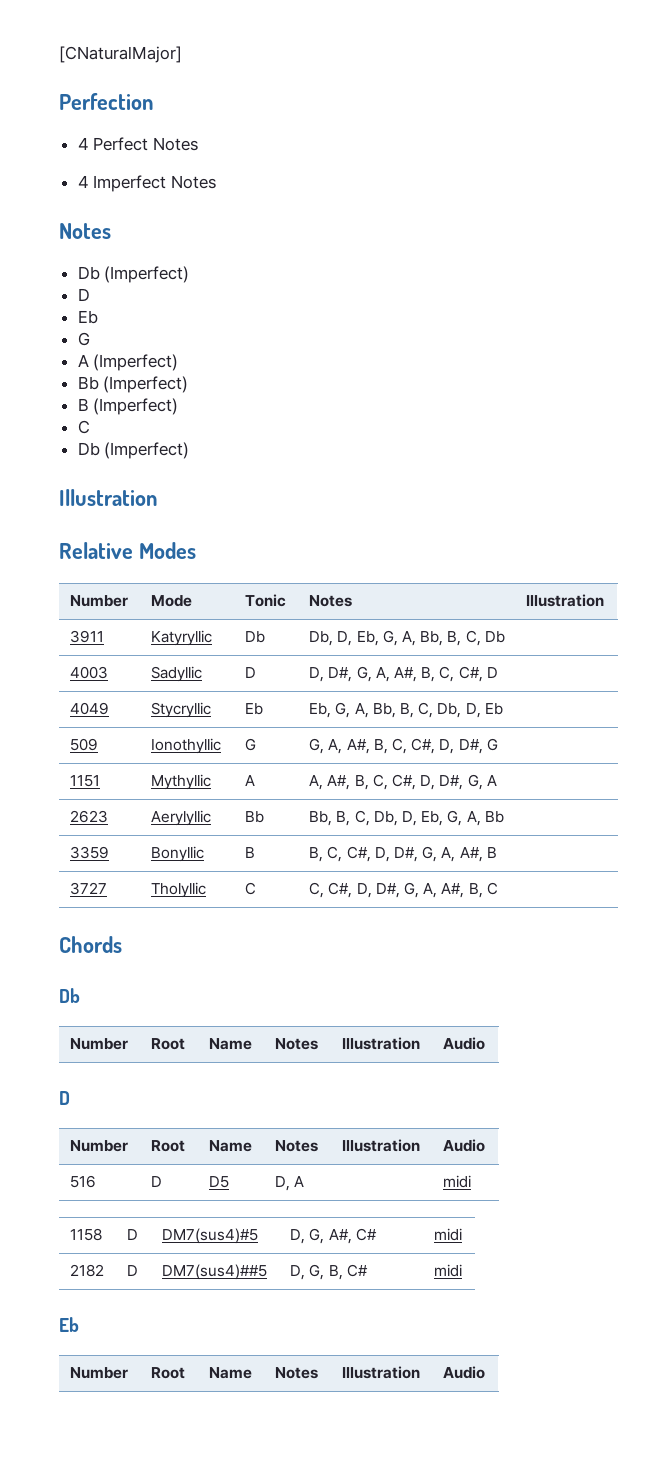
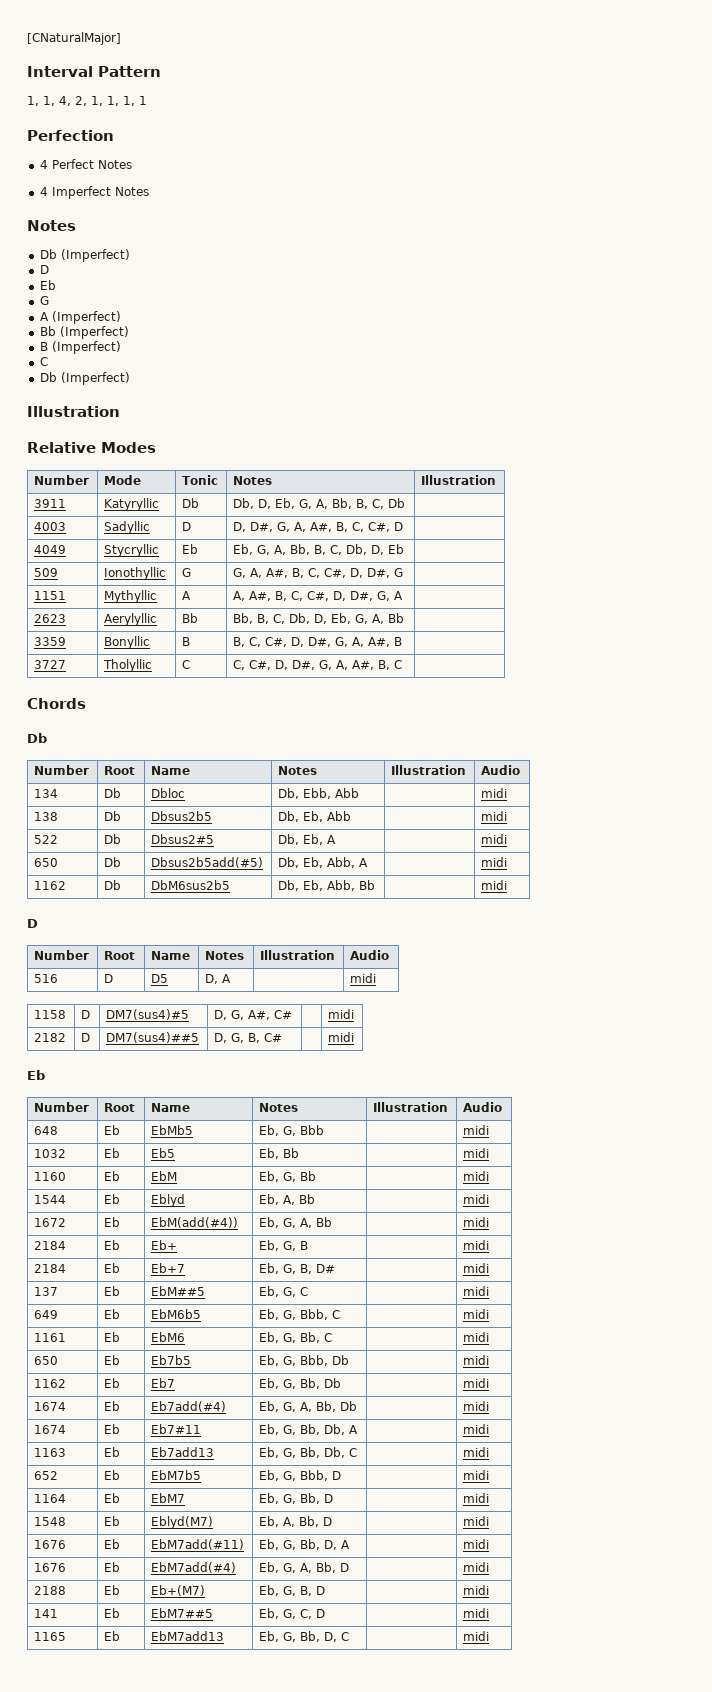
(182, 54) none -> [27,66,161,77] [27,96,147,106] // Interval Pattern // 1, 1, 4, 2, 1, 1, 1, 1
(486, 1043) none -> [34,789,59,798] [104,788,122,798] [151,788,186,798] [278,788,360,799] [481,788,508,798] [34,812,59,821] [104,811,122,821] [151,811,213,821] [278,811,352,822] [481,811,508,821] [34,835,59,844] [104,834,122,844] [151,834,215,844] [278,834,337,845] [481,834,508,844] [34,858,59,867] [104,857,122,867] [151,857,264,868] [278,857,369,868] [481,857,508,867] [34,881,67,890] [104,880,122,890] [151,880,231,890] [278,880,376,891] [481,880,508,890] // 134 | Db | Dbloc | Db, Ebb, Abb | | midi // 138 | Db | Dbsus2b5 | Db, Eb, Abb | | midi // 522 | Db | Dbsus2#5 | Db, Eb, A | | midi // 650 | Db | Dbsus2b5add(#5) | Db, Eb, Abb, A | | midi // 1162 | Db | DbM6sus2b5 | Db, Eb, Abb, Bb | | midi
(486, 1372) none -> [34,1126,59,1135] [104,1125,121,1135] [151,1125,194,1135] [259,1125,325,1136] [463,1125,490,1135] [34,1149,67,1158] [104,1148,121,1158] [151,1148,176,1158] [259,1148,300,1159] [463,1148,490,1158] [34,1172,67,1181] [104,1171,121,1181] [151,1171,178,1181] [259,1171,317,1182] [463,1171,490,1181] [34,1195,67,1204] [104,1194,121,1204] [151,1194,186,1207] [259,1194,316,1205] [463,1194,490,1204] [34,1218,67,1227] [104,1217,121,1227] [151,1217,239,1228] [259,1217,333,1228] [463,1217,490,1227] [34,1241,67,1250] [104,1240,121,1250] [151,1240,178,1250] [259,1240,309,1251] [463,1240,490,1250] [34,1264,67,1273] [104,1263,121,1273] [151,1263,186,1273] [259,1263,336,1274] [463,1263,490,1273] [34,1287,59,1296] [104,1286,121,1296] [151,1286,206,1296] [259,1286,309,1297] [463,1286,490,1296] [34,1310,59,1319] [104,1309,121,1319] [151,1309,202,1319] [259,1309,341,1320] [463,1309,490,1319] [34,1333,67,1342] [104,1332,121,1342] [151,1332,186,1342] [259,1332,333,1343] [463,1332,490,1342] [34,1356,59,1365] [104,1355,121,1365] [151,1355,192,1365] [259,1355,350,1366] [463,1355,490,1365] [34,1379,67,1388] [104,1378,121,1388] [151,1378,176,1388] [259,1378,342,1389] [463,1378,490,1388] [34,1402,67,1411] [104,1401,121,1411] [151,1401,227,1412] [259,1401,358,1412] [463,1401,490,1411] [34,1425,67,1434] [104,1424,121,1434] [151,1424,202,1434] [259,1424,359,1435] [463,1424,490,1434] [34,1448,67,1457] [104,1447,121,1457] [151,1447,215,1457] [259,1447,358,1458] [463,1447,490,1457] [34,1471,59,1480] [104,1470,121,1480] [151,1470,202,1480] [259,1470,342,1481] [463,1470,490,1480] [34,1494,67,1503] [104,1493,121,1503] [151,1493,186,1503] [259,1493,334,1504] [463,1493,490,1503] [34,1517,67,1526] [104,1516,121,1526] [151,1516,214,1529] [259,1516,333,1527] [463,1516,490,1526] [34,1540,67,1549] [104,1539,121,1549] [151,1539,245,1550] [259,1539,351,1550] [463,1539,490,1549] [34,1563,67,1572] [104,1562,121,1572] [151,1562,237,1573] [259,1562,350,1573] [463,1562,490,1572] [34,1586,67,1595] [104,1585,121,1595] [151,1585,206,1596] [259,1585,326,1596] [463,1585,490,1595] [34,1609,59,1618] [104,1608,121,1618] [151,1608,214,1618] [259,1608,326,1619] [463,1608,490,1618] [34,1632,67,1641] [104,1631,121,1641] [151,1631,225,1641] [259,1631,350,1642] [463,1631,490,1641] // 648 | Eb | EbMb5 | Eb, G, Bbb | | midi // 1032 | Eb | Eb5 | Eb, Bb | | midi // 1160 | Eb | EbM | Eb, G, Bb | | midi // 1544 | Eb | Eblyd | Eb, A, Bb | | midi // 1672 | Eb | EbM(add(#4)) | Eb, G, A, Bb | | midi // 2184 | Eb | Eb+ | Eb, G, B | | midi // 2184 | Eb | Eb+7 | Eb, G, B, D# | | midi // 137 | Eb | EbM##5 | Eb, G, C | | midi // 649 | Eb | EbM6b5 | Eb, G, Bbb, C | | midi // 1161 | Eb | EbM6 | Eb, G, Bb, C | | midi // 650 | Eb | Eb7b5 | Eb, G, Bbb, Db | | midi // 1162 | Eb | Eb7 | Eb, G, Bb, Db | | midi // 1674 | Eb | Eb7add(#4) | Eb, G, A, Bb, Db | | midi // 1674 | Eb | Eb7#11 | Eb, G, Bb, Db, A | | midi // 1163 | Eb | Eb7add13 | Eb, G, Bb, Db, C | | midi // 652 | Eb | EbM7b5 | Eb, G, Bbb, D | | midi // 1164 | Eb | EbM7 | Eb, G, Bb, D | | midi // 1548 | Eb | Eblyd(M7) | Eb, A, Bb, D | | midi // 1676 | Eb | EbM7add(#11) | Eb, G, Bb, D, A | | midi // 1676 | Eb | EbM7add(#4) | Eb, G, A, Bb, D | | midi // 2188 | Eb | Eb+(M7) | Eb, G, B, D | | midi // 141 | Eb | EbM7##5 | Eb, G, C, D | | midi // 1165 | Eb | EbM7add13 | Eb, G, Bb, D, C | | midi

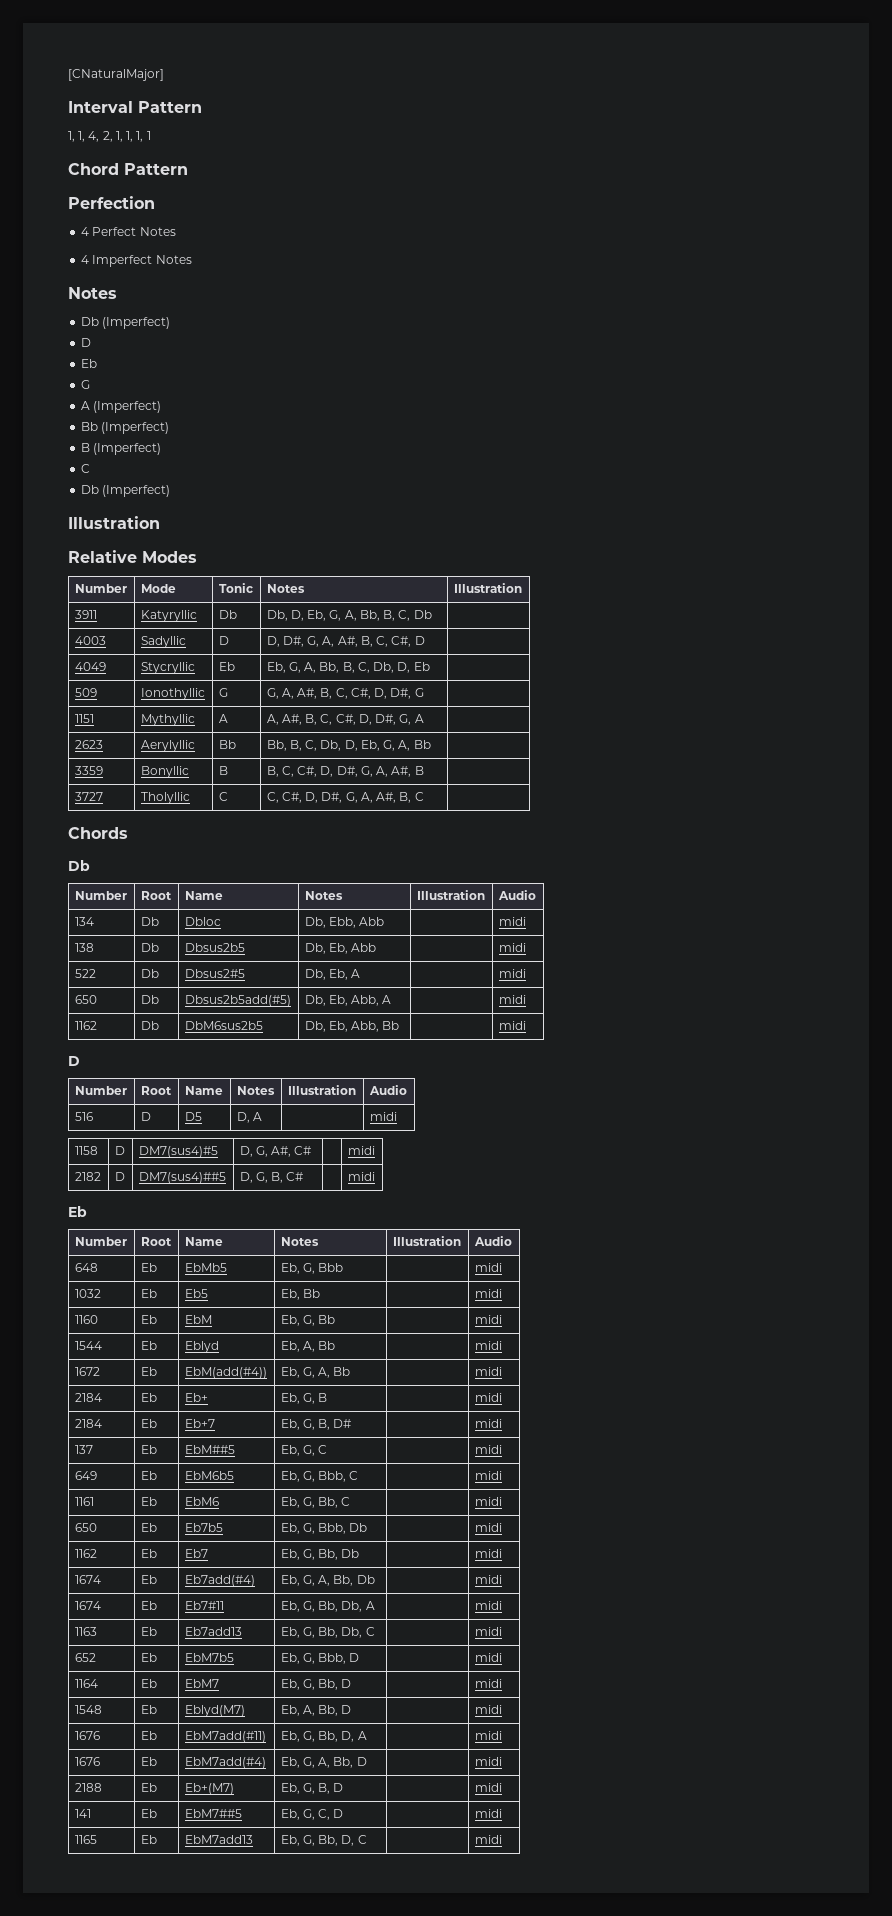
(147, 100) none -> [68,163,188,175] // Chord Pattern

